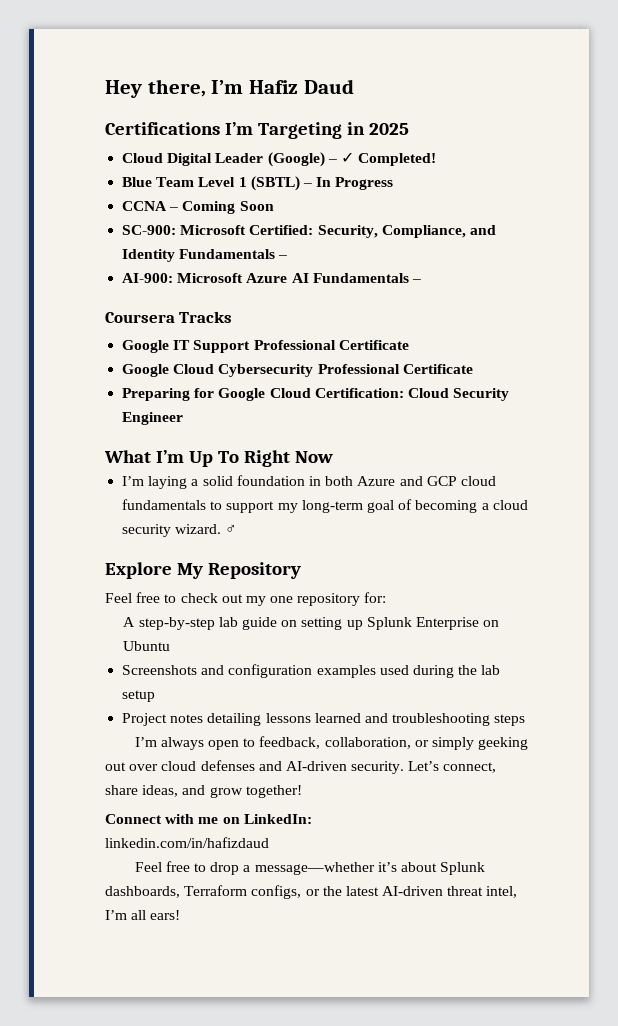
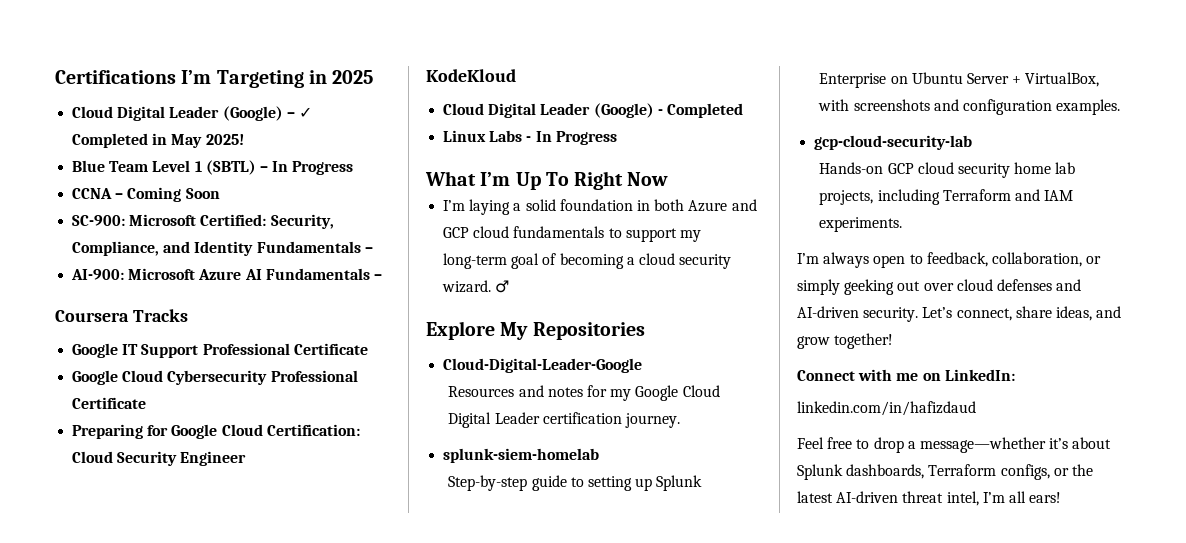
[105,79,354,98] Hey there, I’m Hafiz Daud // -> (55, 77) none
[358,153,437,166] Completed! -> [72,133,244,148] Completed in May 2025!
(184, 418) none -> [426,69,516,82] [443,103,743,118] [443,130,617,145] // KodeKloud // Cloud Digital Leader (Google) - Completed // Linux Labs - In Progress
[207,562,301,579] [105,592,387,606] [123,617,298,630] Repository // Feel free to check out my one repository for: // A step-by-step lab guide on -> [532,322,645,340] [443,358,643,373] [448,385,720,401] [448,412,680,428] [443,448,600,463] [448,475,584,491] Repositories // Cloud-Digital-Leader-Google // Resources and notes for my Google Cloud Digital Leader certification journey. // splunk-siem-homelab // Step-by-step guide to
[122,664,501,678] [122,690,156,702] [122,713,526,726] // Screenshots and configuration examples used during the lab setup // Project notes detailing lessons learned and troubleshooting steps -> [966,72,1100,87] [818,99,1121,115] [814,135,973,150] [819,162,1076,178] [819,189,1074,205] [819,217,903,232] Server + VirtualBox, with screenshots and configuration examples. // gcp-cloud-security-lab // Hands-on GCP cloud security home lab projects, including Terraform and IAM experiments.

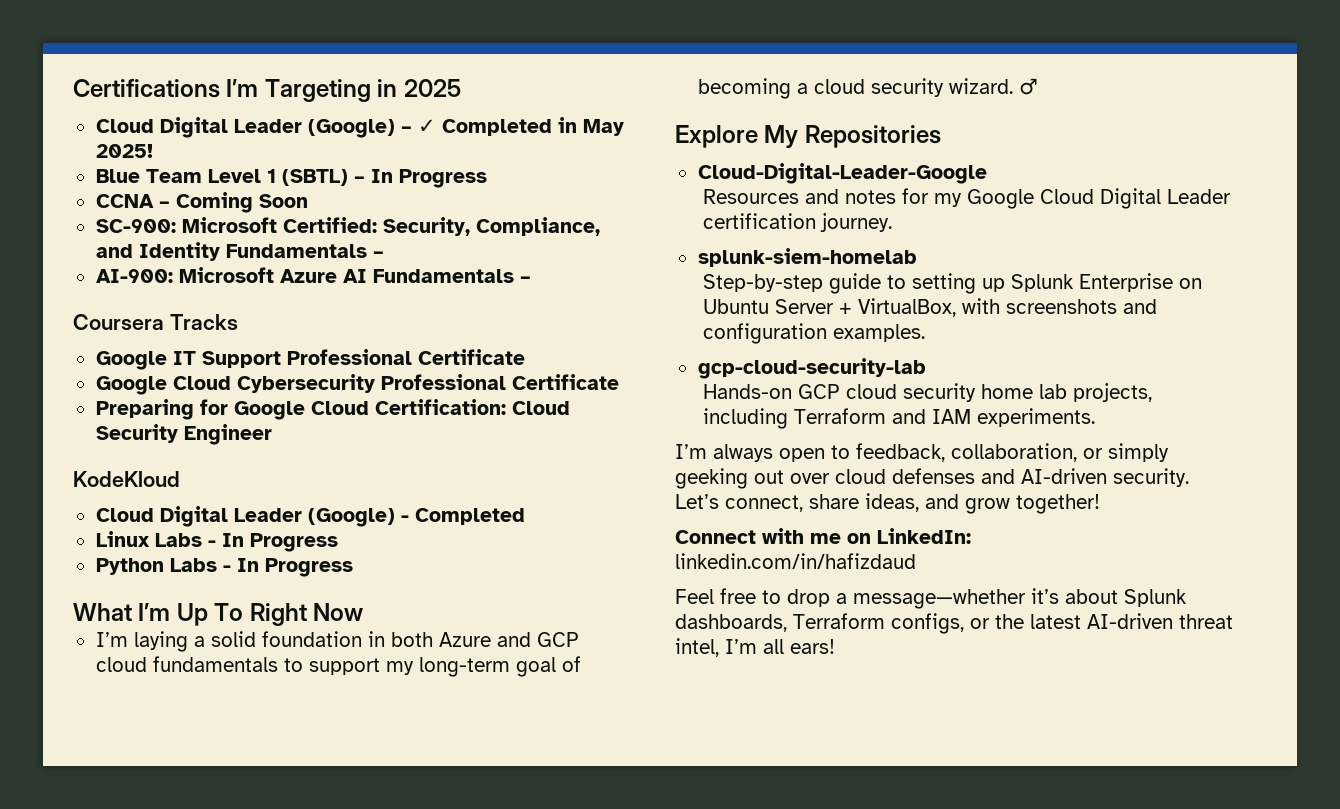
(617, 138) none -> [95,558,353,577] // Python Labs - In Progress

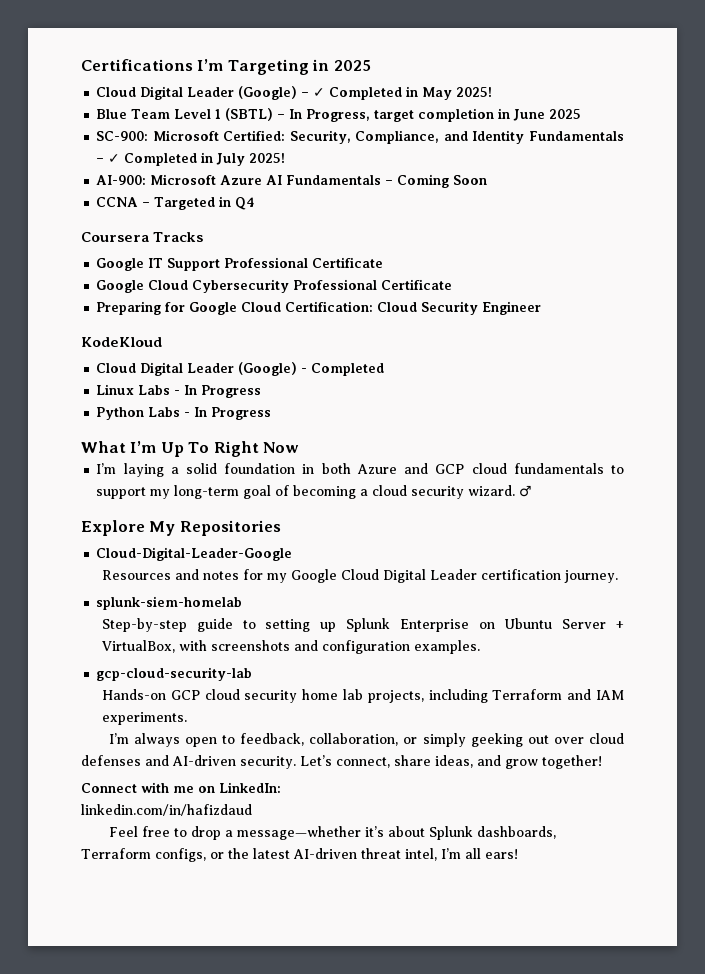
[398,169,487,188] [95,192,308,213] Progress // CCNA – Coming Soon -> [306,108,582,122] Progress, target completion in June 2025
(384, 254) none -> [108,152,286,166] ✓ Completed in July 2025!
(531, 279) none -> [397,174,488,188] [96,196,255,210] Coming Soon // CCNA – Targeted in Q4

